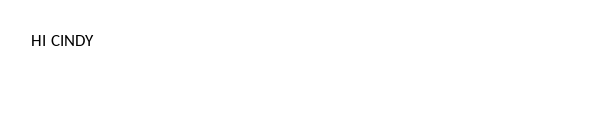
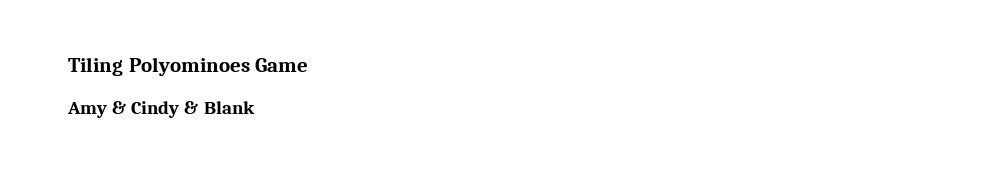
[31,35,94,46] HI CINDY -> [68,57,309,76] [67,101,255,118] Tiling Polyominoes Game // Amy & Cindy & Blank

